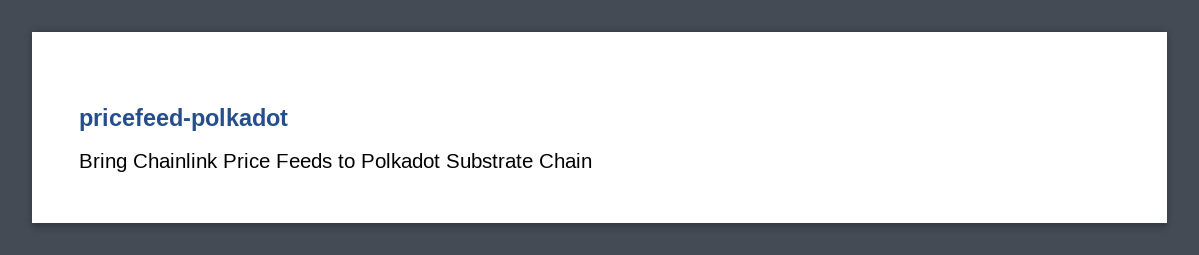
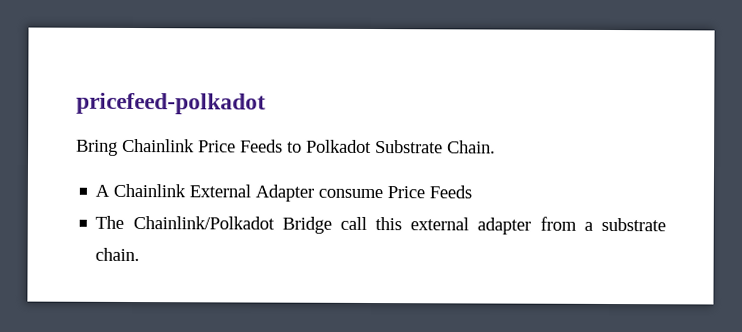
[539,153,592,168] Chain -> [447,140,496,154] [95,183,473,202] [95,215,666,235] [95,247,141,262] Chain. // A Chainlink External Adapter consume Price Feeds // The Chainlink/Polkadot Bridge call this external adapter from a substrate chain.

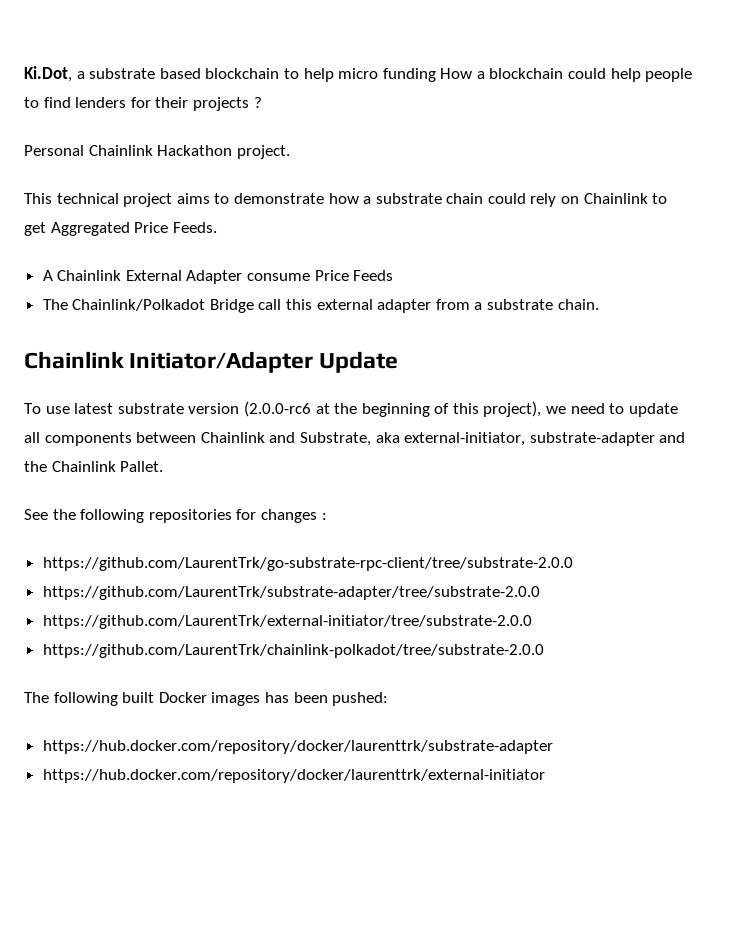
[76,92,266,115] [76,138,496,156] pricefeed-polkadot // Bring Chainlink Price Feeds to Polkadot Substrate Chain. -> [24,66,693,82] [24,97,262,111] [24,145,290,159] [24,193,668,207] [24,222,217,236] Ki.Dot, a substrate based blockchain to help micro funding How a blockchain could help people to find lenders for their projects ? // Personal Chainlink Hackathon project. // This technical project aims to demonstrate how a substrate chain could rely on Chainlink to get Aggregated Price Feeds.
(141, 254) none -> [24,351,399,373] [24,401,678,417] [24,432,686,446] [24,461,164,472] [24,509,327,523] [42,557,573,571] [42,586,540,600] [42,615,532,629] [42,644,544,658] [24,692,389,706] [42,740,553,754] [42,769,545,783] // Chainlink Initiator/Adapter Update // To use latest substrate version (2.0.0-rc6 at the beginning of this project), we need to update all components between Chainlink and Substrate, aka external-initiator, substrate-adapter and the Chainlink Pallet. // See the following repositories for changes : // https://github.com/LaurentTrk/go-substrate-rpc-client/tree/substrate-2.0.0 // https://github.com/LaurentTrk/substrate-adapter/tree/substrate-2.0.0 // https://github.com/LaurentTrk/external-initiator/tree/substrate-2.0.0 // https://github.com/LaurentTrk/chainlink-polkadot/tree/substrate-2.0.0 // The following built Docker images has been pushed: // https://hub.docker.com/repository/docker/laurenttrk/substrate-adapter // https://hub.docker.com/repository/docker/laurenttrk/external-initiator

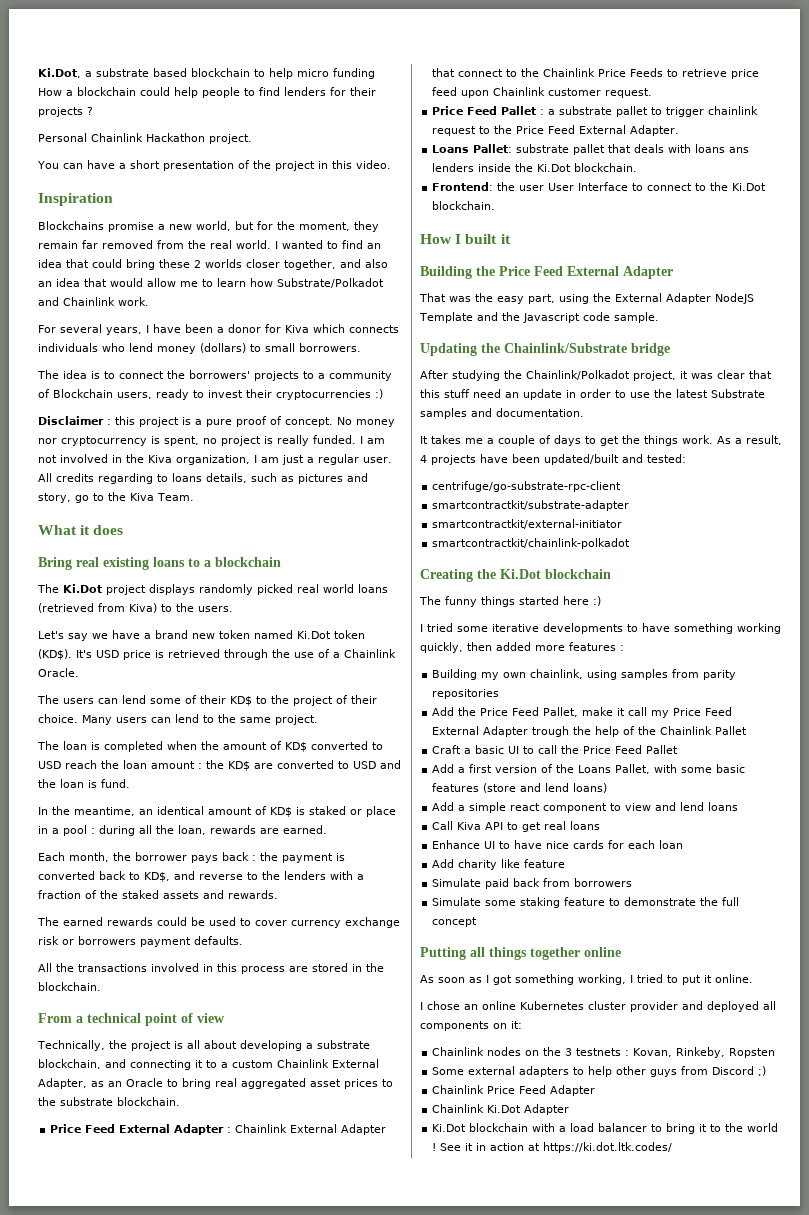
[24,193,668,207] [24,222,217,236] [42,270,394,284] [42,299,599,313] [24,351,399,373] [24,401,678,417] [24,432,686,446] [24,461,164,472] [24,509,327,523] [42,557,573,571] [42,586,540,600] [42,615,532,629] [42,644,544,658] [24,692,389,706] [42,740,553,754] [42,769,545,783] This technical project aims to demonstrate how a substrate chain could rely on Chainlink to get Aggregated Price Feeds. // A Chainlink External Adapter consume Price Feeds // The Chainlink/Polkadot Bridge call this external adapter from a substrate chain. // Chainlink Initiator/Adapter Update // To use latest substrate version (2.0.0-rc6 at the beginning of this project), we need to update all components between Chainlink and Substrate, aka external-initiator, substrate-adapter and the Chainlink Pallet. // See the following repositories for changes : // https://github.com/LaurentTrk/go-substrate-rpc-client/tree/substrate-2.0.0 // https://github.com/LaurentTrk/substrate-adapter/tree/substrate-2.0.0 // https://github.com/LaurentTrk/external-initiator/tree/substrate-2.0.0 // https://github.com/LaurentTrk/chainlink-polkadot/tree/substrate-2.0.0 // The following built Docker images has been pushed: // https://hub.docker.com/repository/docker/laurenttrk/substrate-adapter // https://hub.docker.com/repository/docker/laurenttrk/external-initiator -> [37,160,391,171] [38,193,113,206] [38,221,379,232] [38,240,381,249] [38,259,388,270] [38,278,384,288] [38,297,149,306] [38,324,399,335] [38,343,361,354] [37,370,392,381] [38,389,383,400] [38,416,395,427] [38,435,385,446] [38,454,392,465] [38,473,368,484] [38,492,194,503] [38,525,124,535] [38,557,281,570] [37,584,388,595] [38,603,233,613] [38,630,365,641] [38,649,396,660] [38,668,79,677] [37,695,377,706] [38,714,318,725] [37,741,383,752] [38,760,401,771] [38,779,130,788] [38,806,396,817] [38,825,327,836] [38,852,345,863] [38,871,364,882] [38,890,278,899] [37,917,400,928] [38,936,243,947] [38,963,384,974] [38,982,101,991] [38,1013,225,1026] [37,1040,370,1051] [38,1059,379,1070] [38,1078,393,1089] [38,1097,180,1106] [50,1124,387,1135] [432,68,760,79] [432,87,653,98] [432,106,759,117] [432,125,680,136] [432,144,750,155] [432,163,638,172] [432,182,767,191] [432,201,496,210] [420,234,511,244] [420,266,673,279] [419,293,754,304] [419,312,659,323] [420,343,670,356] [420,370,772,381] [420,389,765,400] [420,408,584,419] [420,435,782,446] [420,454,686,465] [432,481,622,492] [432,500,630,511] [432,519,623,529] [432,538,631,549] [420,569,611,582] [419,596,601,607] [420,623,781,634] [420,642,624,653] [432,669,737,680] [432,689,500,699] [432,707,733,718] [432,726,748,737] [432,745,679,754] [432,764,746,774] [432,783,608,793] [432,802,739,813] [432,821,601,832] [432,840,684,849] [432,859,566,870] [432,878,633,889] [432,897,740,908] [432,917,478,927] [420,947,621,960] [420,974,753,985] [420,1001,776,1012] [420,1021,522,1031] [432,1047,776,1058] [432,1066,767,1077] [432,1085,596,1096] [432,1104,570,1115] [432,1123,779,1134] [432,1142,673,1153] You can have a short presentation of the project in this video. // Inspiration // Blockchains promise a new world, but for the moment, they remain far removed from the real world. I wanted to find an idea that could bring these 2 worlds closer together, and also an idea that would allow me to learn how Substrate/Polkadot and Chainlink work. // For several years, I have been a donor for Kiva which connects individuals who lend money (dollars) to small borrowers. // The idea is to connect the borrowers' projects to a community of Blockchain users, ready to invest their cryptocurrencies :) // Disclaimer : this project is a pure proof of concept. No money nor cryptocurrency is spent, no project is really funded. I am not involved in the Kiva organization, I am just a regular user. All credits regarding to loans details, such as pictures and story, go to the Kiva Team. // What it does // Bring real existing loans to a blockchain // The Ki.Dot project displays randomly picked real world loans (retrieved from Kiva) to the users. // Let's say we have a brand new token named Ki.Dot token (KD$). It's USD price is retrieved through the use of a Chainlink Oracle. // The users can lend some of their KD$ to the project of their choice. Many users can lend to the same project. // The loan is completed when the amount of KD$ converted to USD reach the loan amount : the KD$ are converted to USD and the loan is fund. // In the meantime, an identical amount of KD$ is staked or place in a pool : during all the loan, rewards are earned. // Each month, the borrower pays back : the payment is converted back to KD$, and reverse to the lenders with a fraction of the staked assets and rewards. // The earned rewards could be used to cover currency exchange risk or borrowers payment defaults. // All the transactions involved in this process are stored in the blockchain. // From a technical point of view // Technically, the project is all about developing a substrate blockchain, and connecting it to a custom Chainlink External Adapter, as an Oracle to bring real aggregated asset prices to the substrate blockchain. // Price Feed External Adapter : Chainlink External Adapter that connect to the Chainlink Price Feeds to retrieve price feed upon Chainlink customer request. // Price Feed Pallet : a substrate pallet to trigger chainlink request to the Price Feed External Adapter. // Loans Pallet: substrate pallet that deals with loans ans lenders inside the Ki.Dot blockchain. // Frontend: the user User Interface to connect to the Ki.Dot blockchain. // How I built it // Building the Price Feed External Adapter // That was the easy part, using the External Adapter NodeJS Template and the Javascript code sample. // Updating the Chainlink/Substrate bridge // After studying the Chainlink/Polkadot project, it was clear that this stuff need an update in order to use the latest Substrate samples and documentation. // It takes me a couple of days to get the things work. As a result, 4 projects have been updated/built and tested: // centrifuge/go-substrate-rpc-client // smartcontractkit/substrate-adapter // smartcontractkit/external-initiator // smartcontractkit/chainlink-polkadot // Creating the Ki.Dot blockchain // The funny things started here :) // I tried some iterative developments to have something working quickly, then added more features : // Building my own chainlink, using samples from parity repositories // Add the Price Feed Pallet, make it call my Price Feed External Adapter trough the help of the Chainlink Pallet // Craft a basic UI to call the Price Feed Pallet // Add a first version of the Loans Pallet, with some basic features (store and lend loans) // Add a simple react component to view and lend loans // Call Kiva API to get real loans // Enhance UI to have nice cards for each loan // Add charity like feature // Simulate paid back from borrowers // Simulate some staking feature to demonstrate the full concept // Putting all things together online // As soon as I got something working, I tried to put it online. // I chose an online Kubernetes cluster provider and deployed all components on it: // Chainlink nodes on the 3 testnets : Kovan, Rinkeby, Ropsten // Some external adapters to help other guys from Discord ;) // Chainlink Price Feed Adapter // Chainlink Ki.Dot Adapter // Ki.Dot blockchain with a load balancer to bring it to the world ! See it in action at https://ki.dot.ltk.codes/

